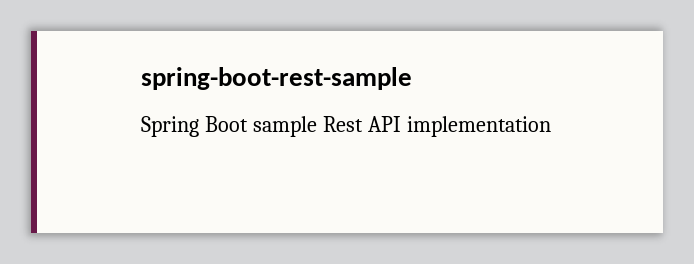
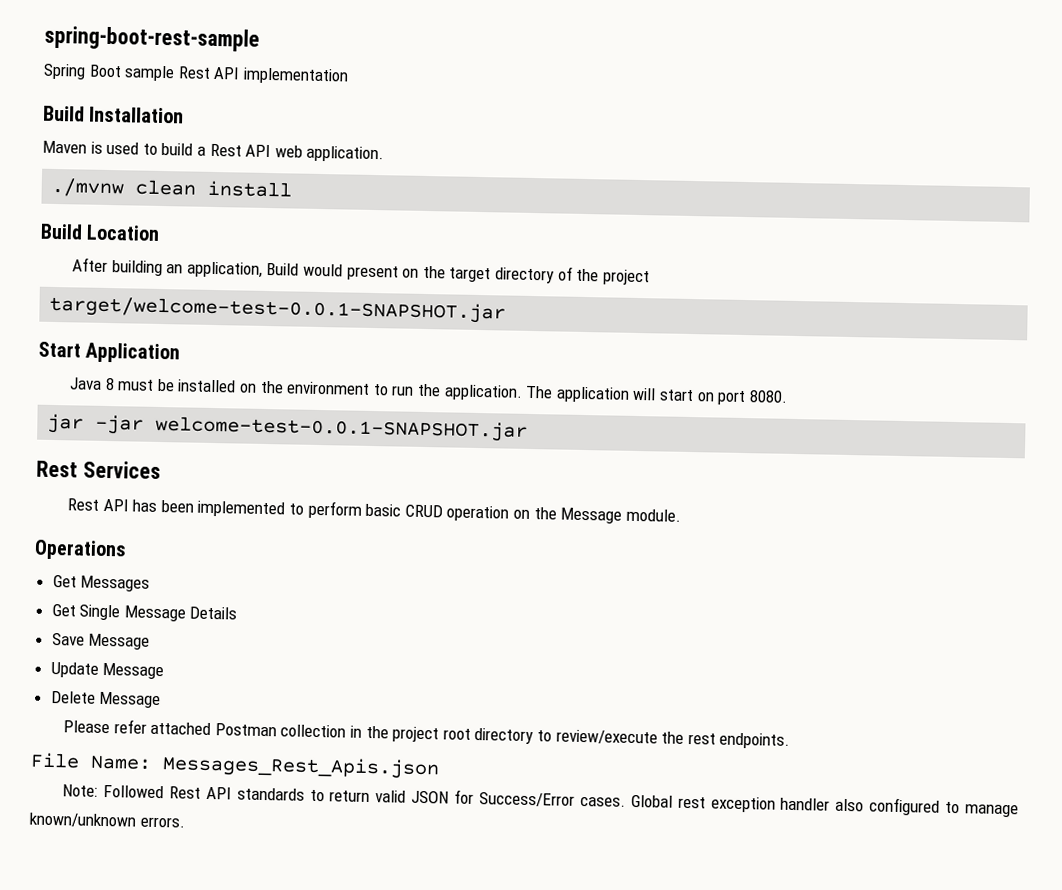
(551, 126) none -> [43,105,185,124] [42,140,385,163] [51,177,293,198] [40,223,161,241] [72,257,650,286] [49,295,507,324] [38,341,181,364] [69,377,788,406] [47,413,529,442] [36,460,161,480] [67,498,681,524] [34,539,127,561] [52,575,151,592] [51,603,238,622] [51,632,151,650] [50,661,165,680] [50,690,162,709] [63,719,791,749] [30,752,440,780] [62,784,1019,818] [29,812,185,828] // Build Installation // Maven is used to build a Rest API web application. // ./mvnw clean install // Build Location // After building an application, Build would present on the target directory of the project // target/welcome-test-0.0.1-SNAPSHOT.jar // Start Application // Java 8 must be installed on the environment to run the application. The application will start on port 8080. // jar -jar welcome-test-0.0.1-SNAPSHOT.jar // Rest Services // Rest API has been implemented to perform basic CRUD operation on the Message module. // Operations // Get Messages // Get Single Message Details // Save Message // Update Message // Delete Message // Please refer attached Postman collection in the project root directory to review/execute the rest endpoints. // File Name: Messages_Rest_Apis.json // Note: Followed Rest API standards to return valid JSON for Success/Error cases. Global rest exception handler also configured to manage known/unknown errors.

